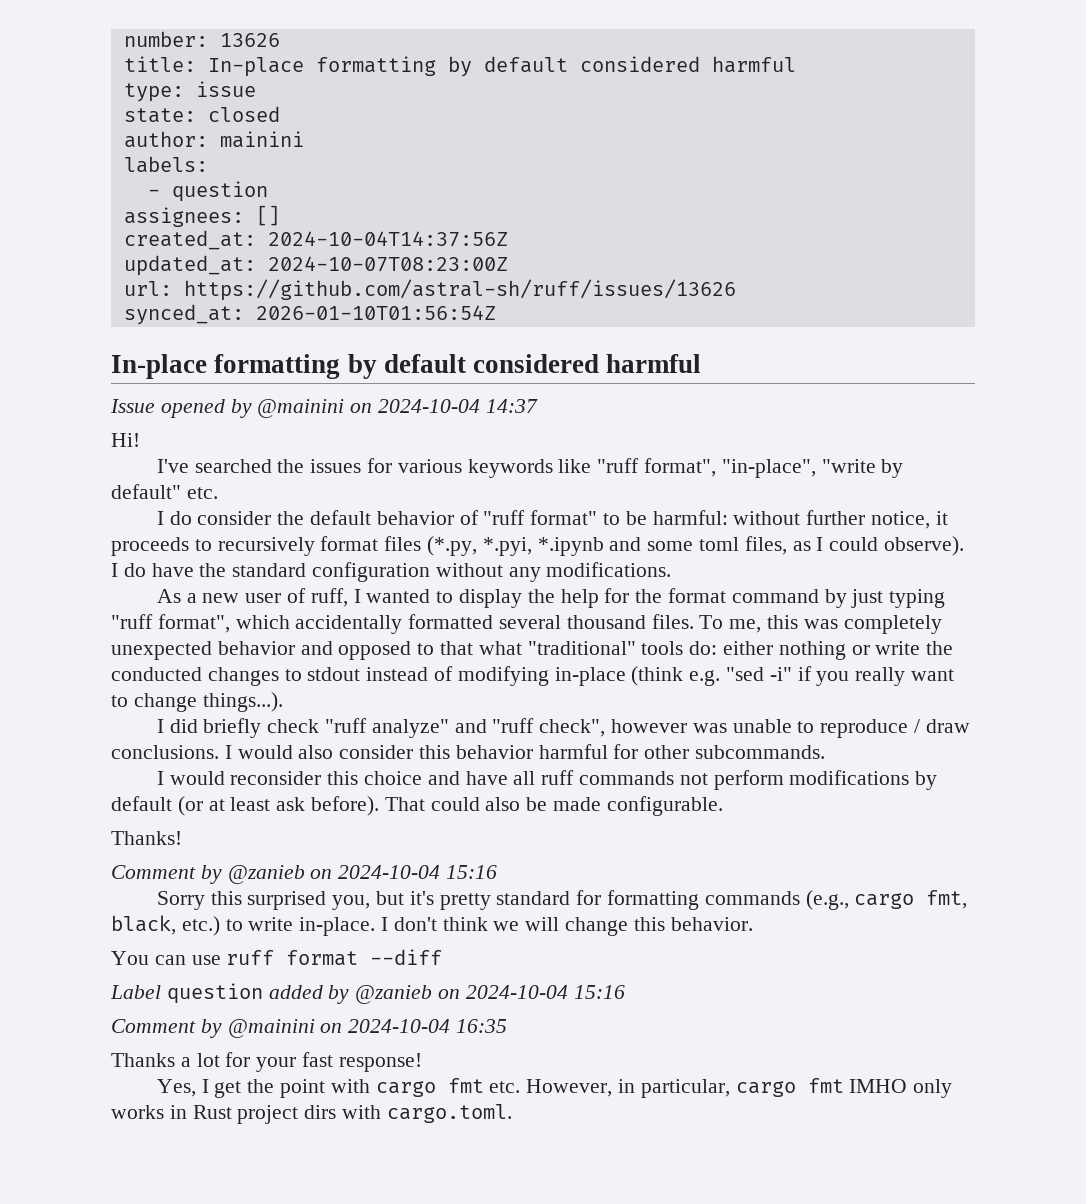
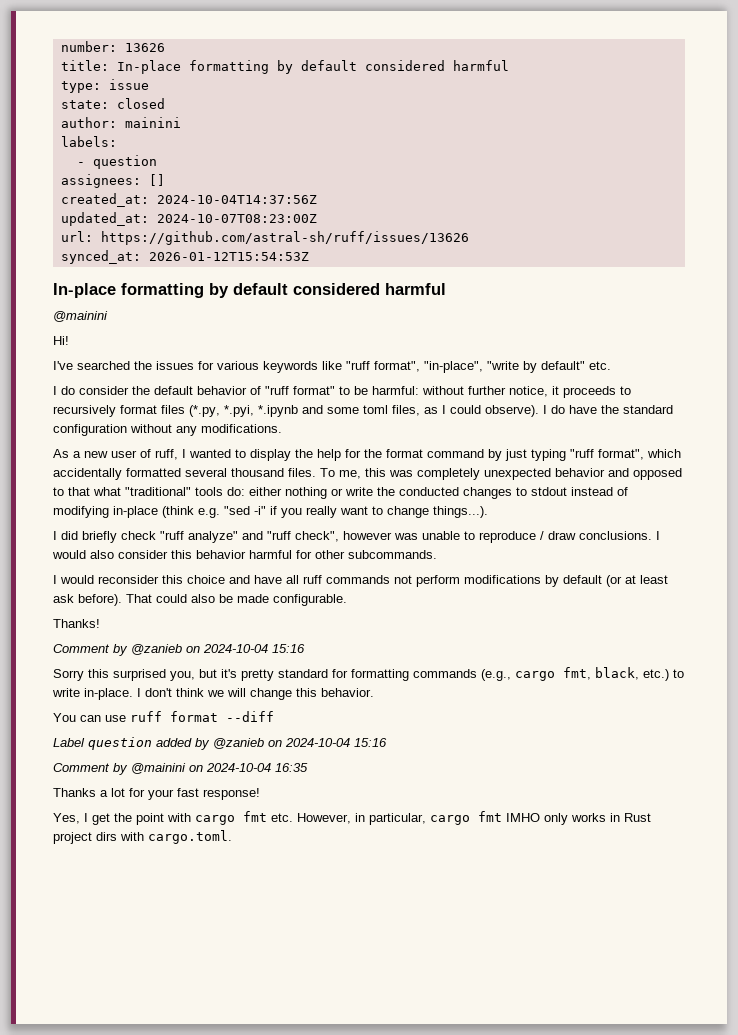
[255,305,496,320] [111,354,702,379] [110,399,538,418] 2026-01-10T01:56:54Z // In-place formatting by default considered harmful // Issue opened by @mainini on 2024-10-04 14:37 -> [148,252,309,261] [53,283,446,298] [53,311,108,322] 2026-01-12T15:54:53Z // In-place formatting by default considered harmful // @mainini

